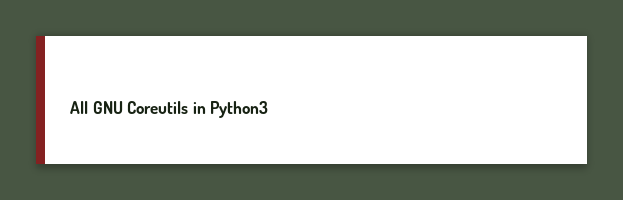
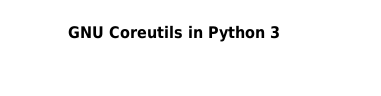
[70,101,88,114] All -> (68, 32) none
[210,101,269,118] Python3 -> [208,25,280,42] Python 3

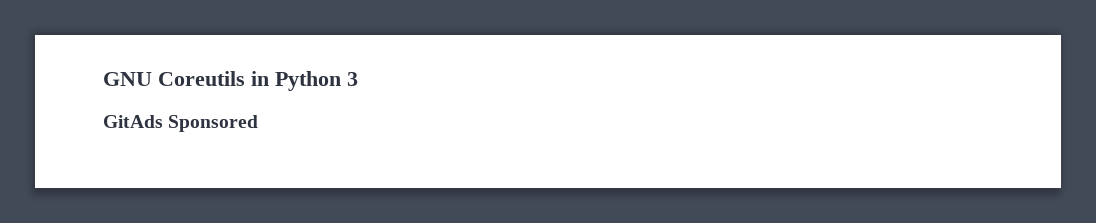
(280, 32) none -> [103,115,259,132] // GitAds Sponsored

